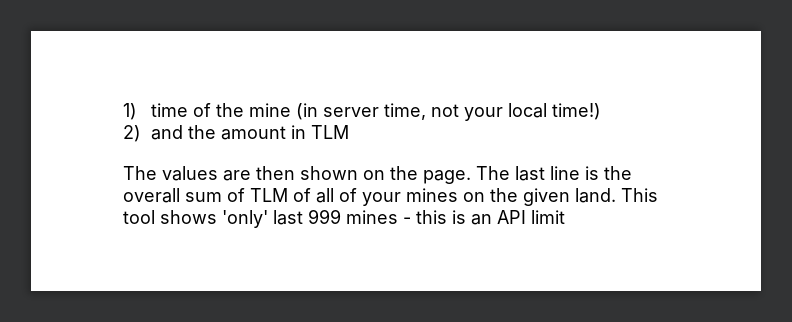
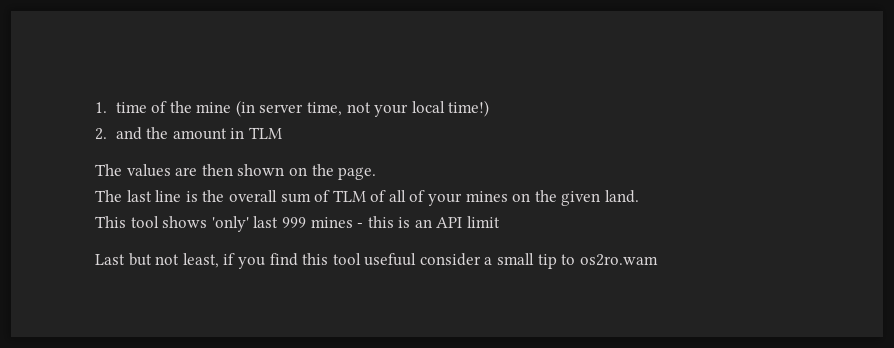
[123,103,137,120] 1) -> [95,102,107,113] 1.
[123,125,141,142] 2) -> [95,128,107,140] 2.
(471, 177) none -> (377, 173) //
(616, 195) none -> (640, 196) //
(565, 217) none -> [95,253,658,269] // Last but not least, if you find this tool usefuul consider a small tip to os2ro.wam

